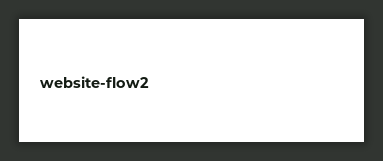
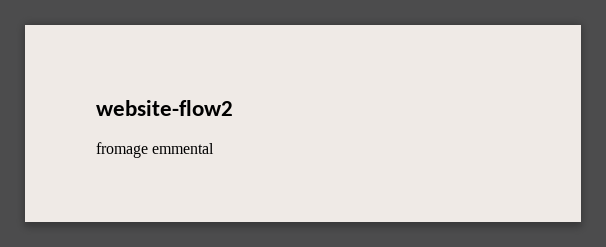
(149, 82) none -> [96,142,215,158] // fromage emmental

